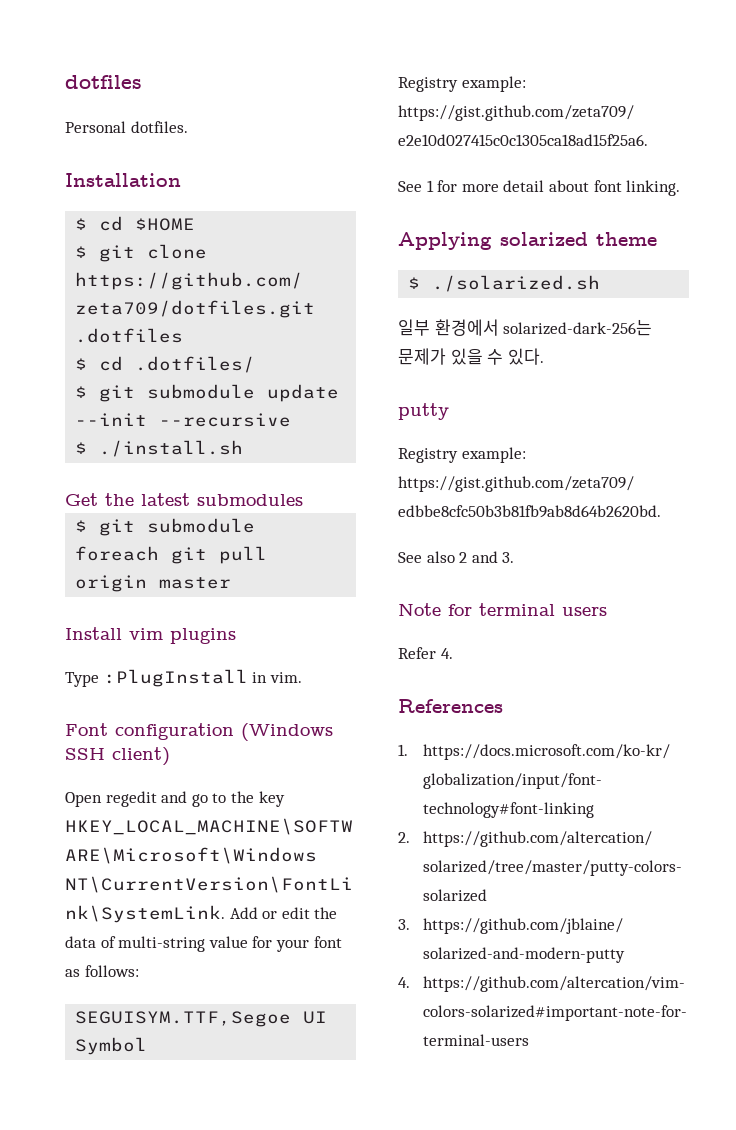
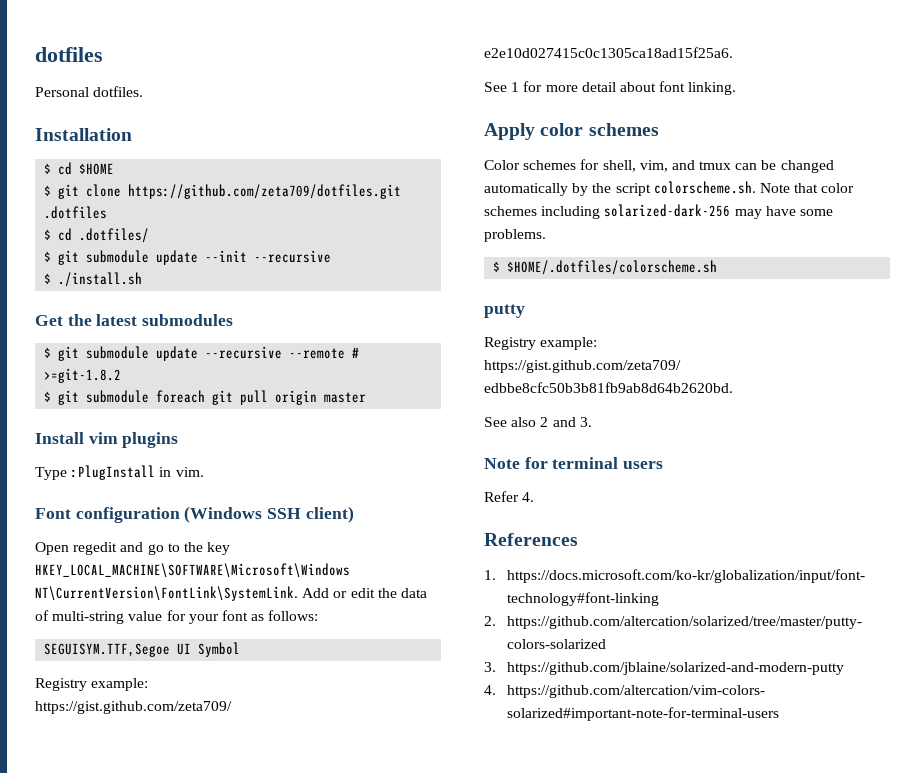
(303, 500) none -> [44,346,360,361] [44,368,122,383] // $ git submodule update --recursive --remote # >=git-1.8.2
[398,232,657,250] [408,275,601,292] [398,319,653,336] [398,348,544,365] Applying solarized theme // $ ./solarized.sh // 일부 환경에서 solarized-dark-256는 문제가 있을 수 있다. -> [484,123,659,140] [484,159,834,173] [484,181,855,196] [484,204,833,219] [484,229,546,242] [493,260,718,275] Apply color schemes // Color schemes for shell, vim, and tmux can be changed automatically by the script colorscheme.sh. Note that color schemes including solarized-dark-256 may have some problems. // $ $HOME/.dotfiles/colorscheme.sh

